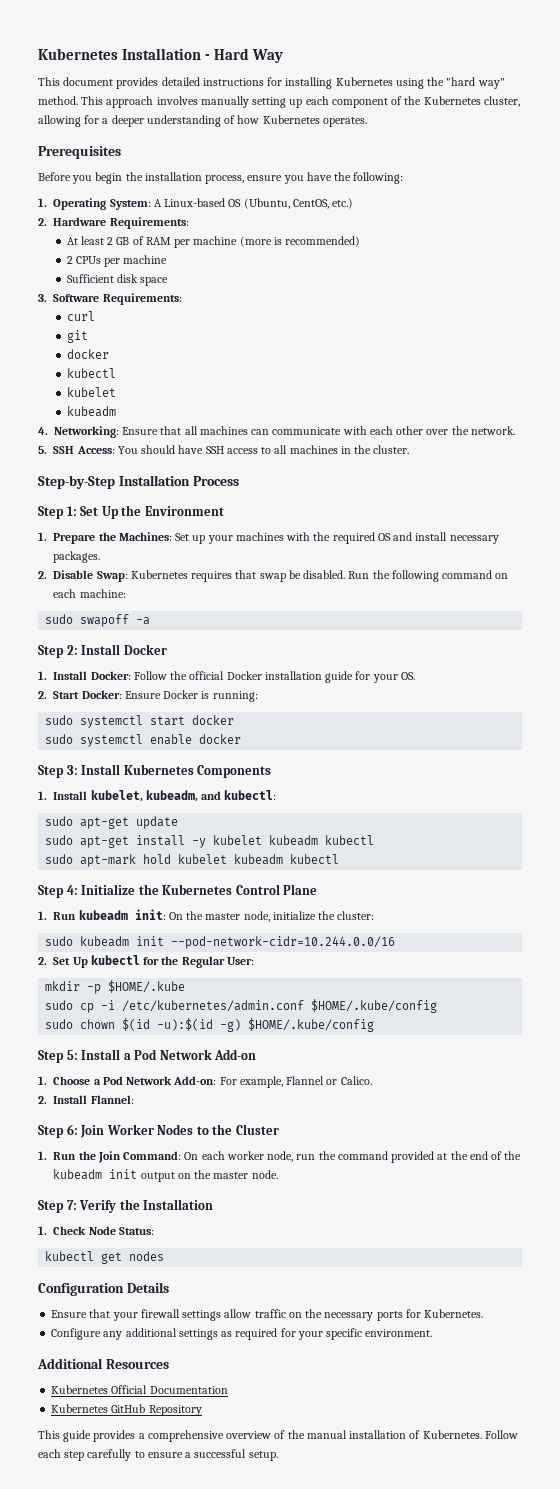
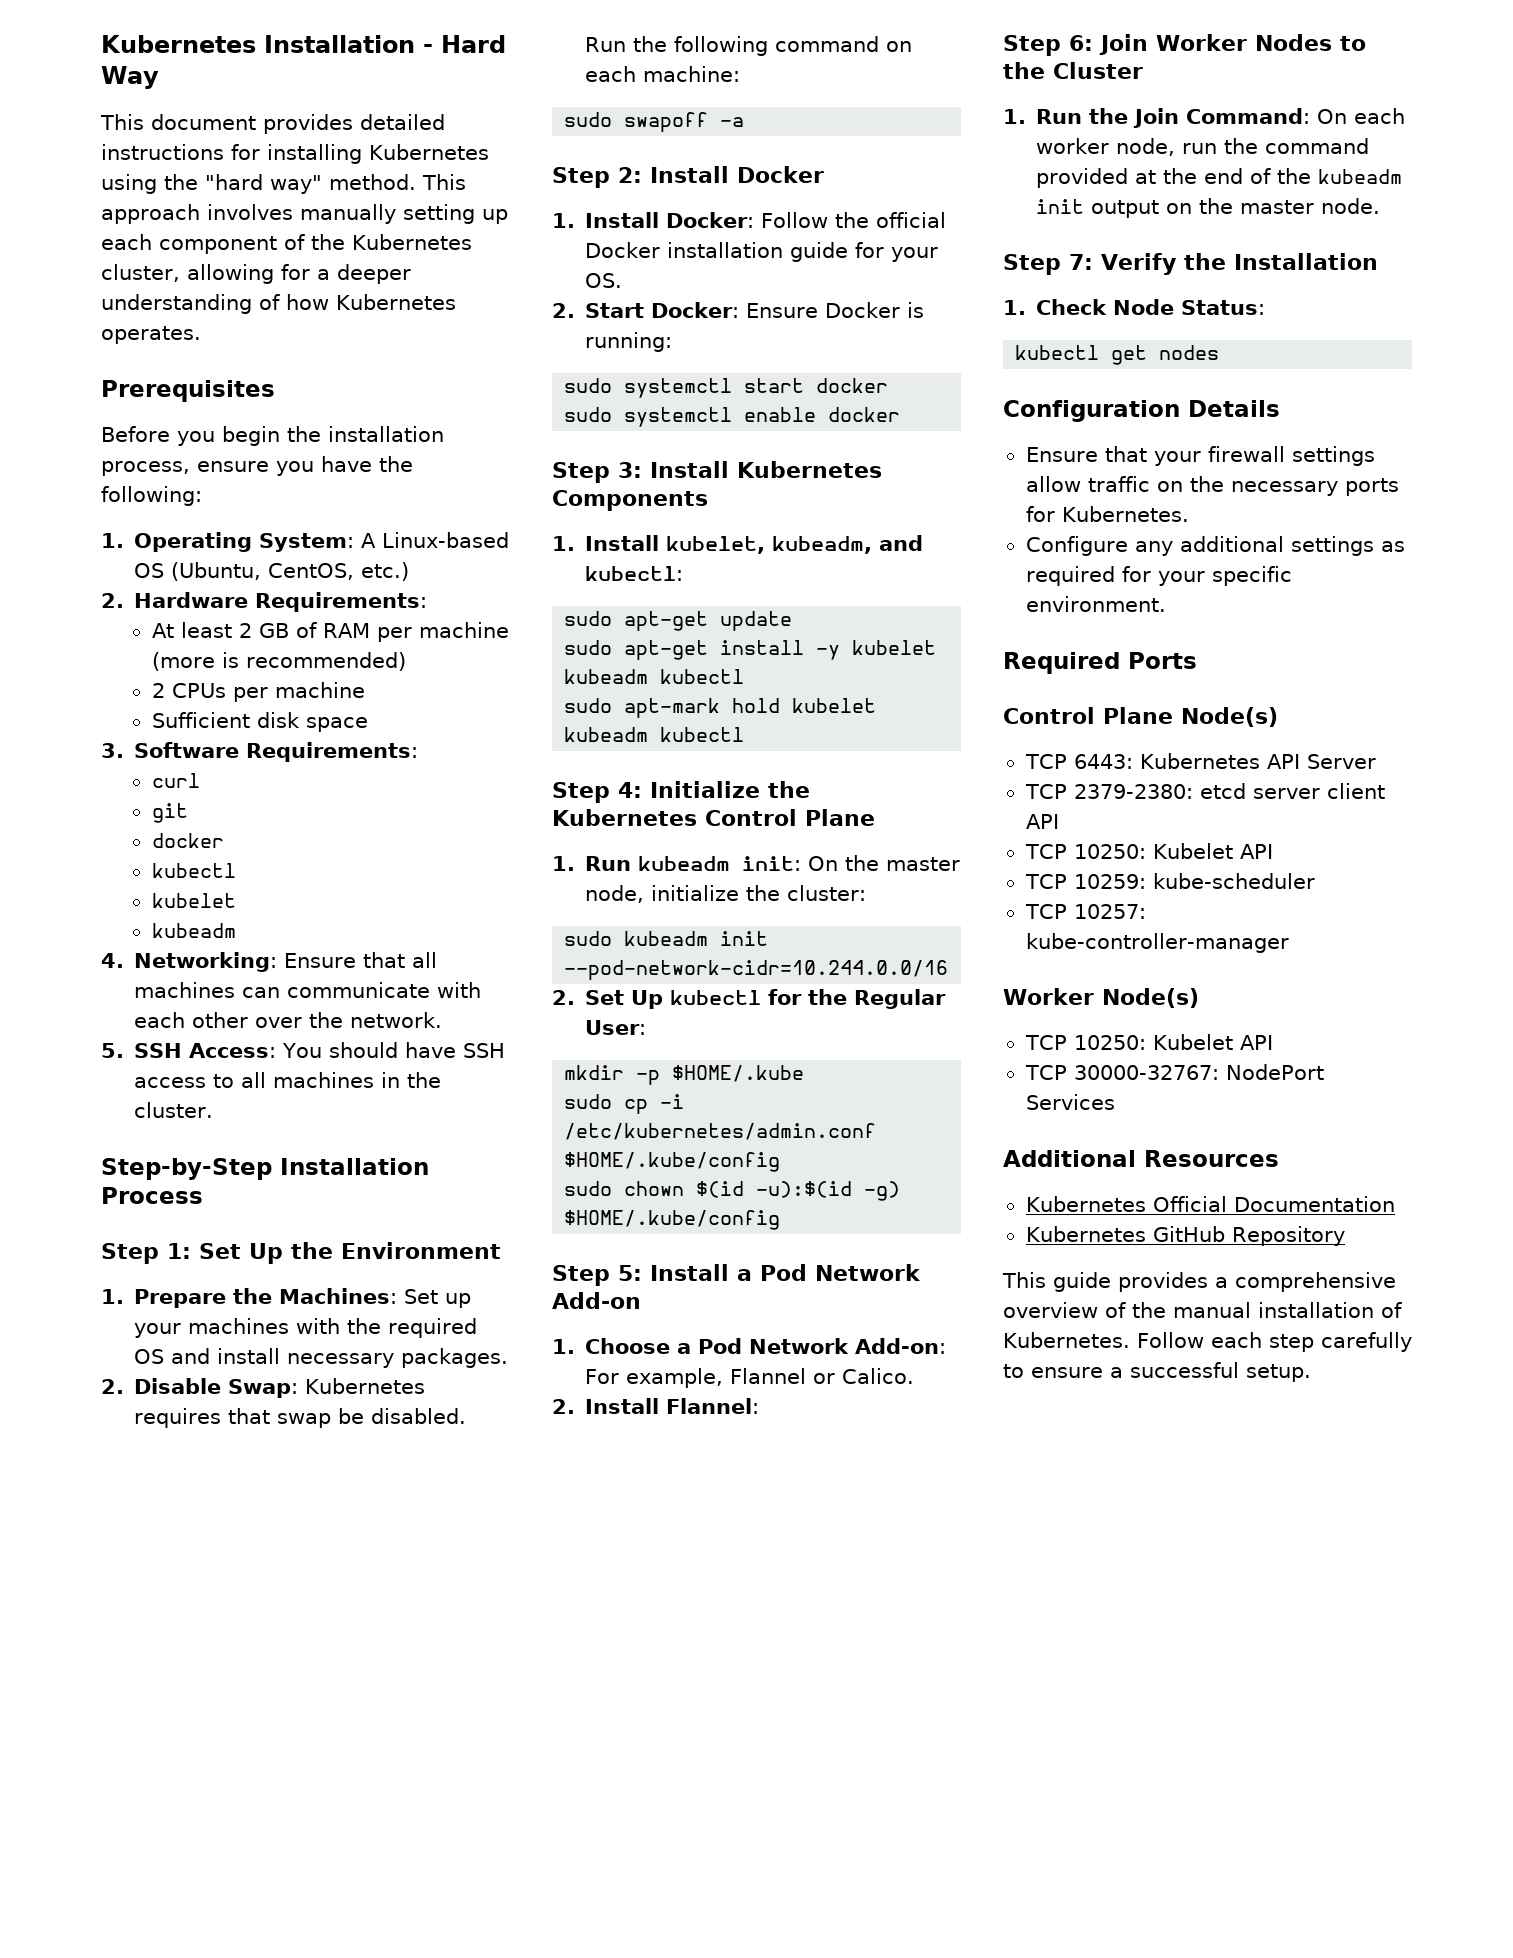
(433, 1333) none -> [1003,652,1197,674] [1003,707,1278,727] [1024,753,1376,769] [1024,783,1385,799] [1025,814,1059,829] [1024,843,1273,859] [1024,873,1315,889] [1024,904,1146,919] [1025,933,1289,953] [1003,988,1199,1008] [1024,1034,1273,1050] [1024,1064,1324,1080] [1025,1094,1115,1110] // Required Ports // Control Plane Node(s) // TCP 6443: Kubernetes API Server // TCP 2379-2380: etcd server client API // TCP 10250: Kubelet API // TCP 10259: kube-scheduler // TCP 10257: kube-controller-manager // Worker Node(s) // TCP 10250: Kubelet API // TCP 30000-32767: NodePort Services

